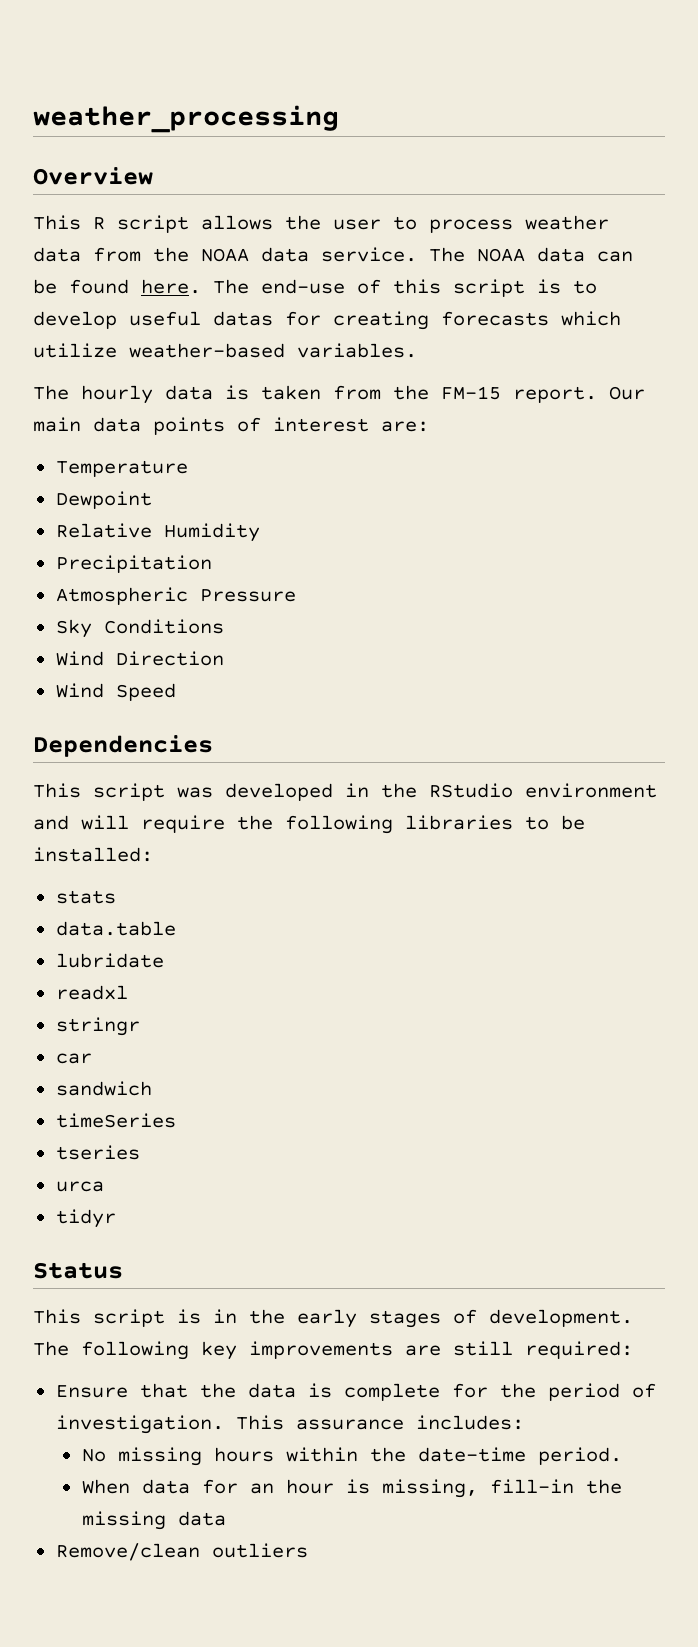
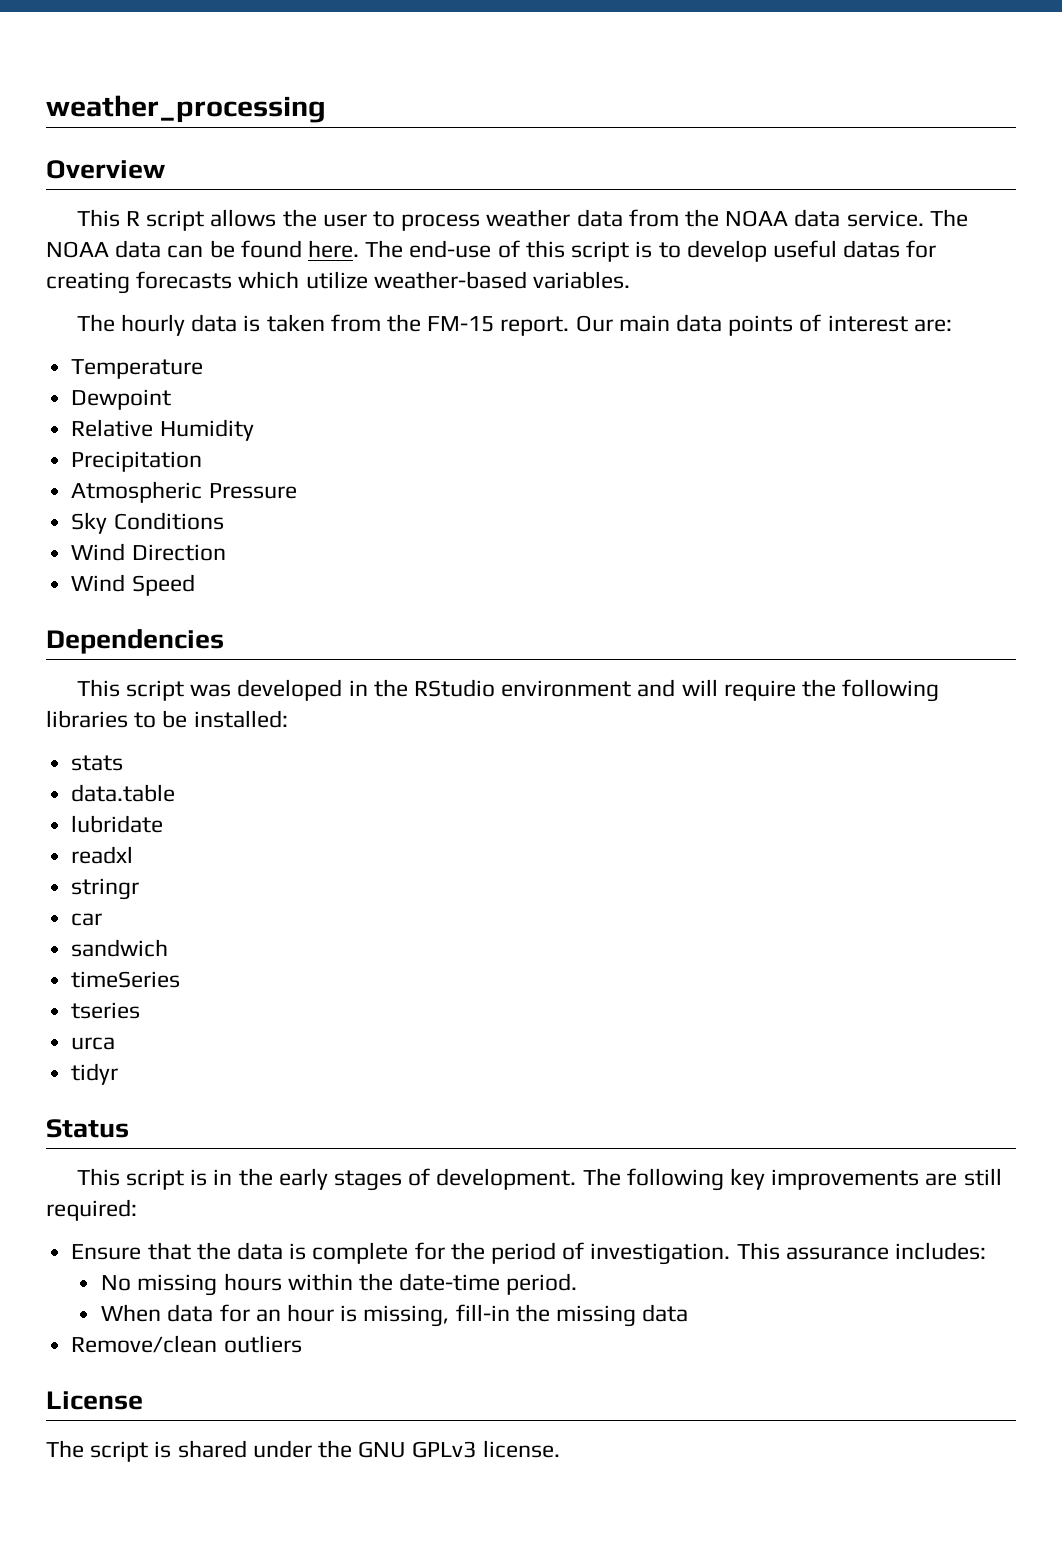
(308, 1550) none -> [46,1391,143,1410] [46,1440,560,1462] // License // The script is shared under the GNU GPLv3 license.

